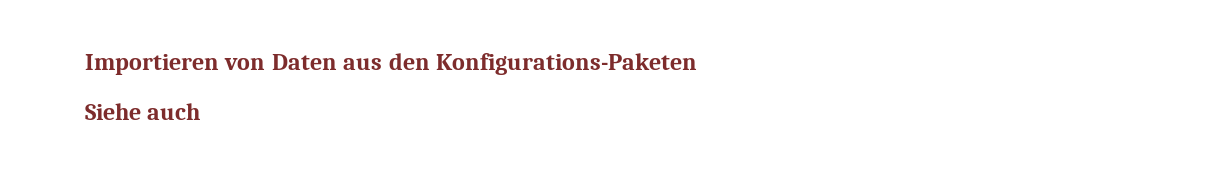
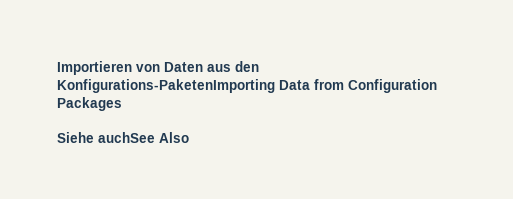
[436,53,698,75] Konfigurations-Paketen -> [57,79,437,93] [57,97,122,111] Konfigurations-PaketenImporting Data from Configuration Packages
[147,103,201,120] auch -> [98,132,189,143] auchSee Also

